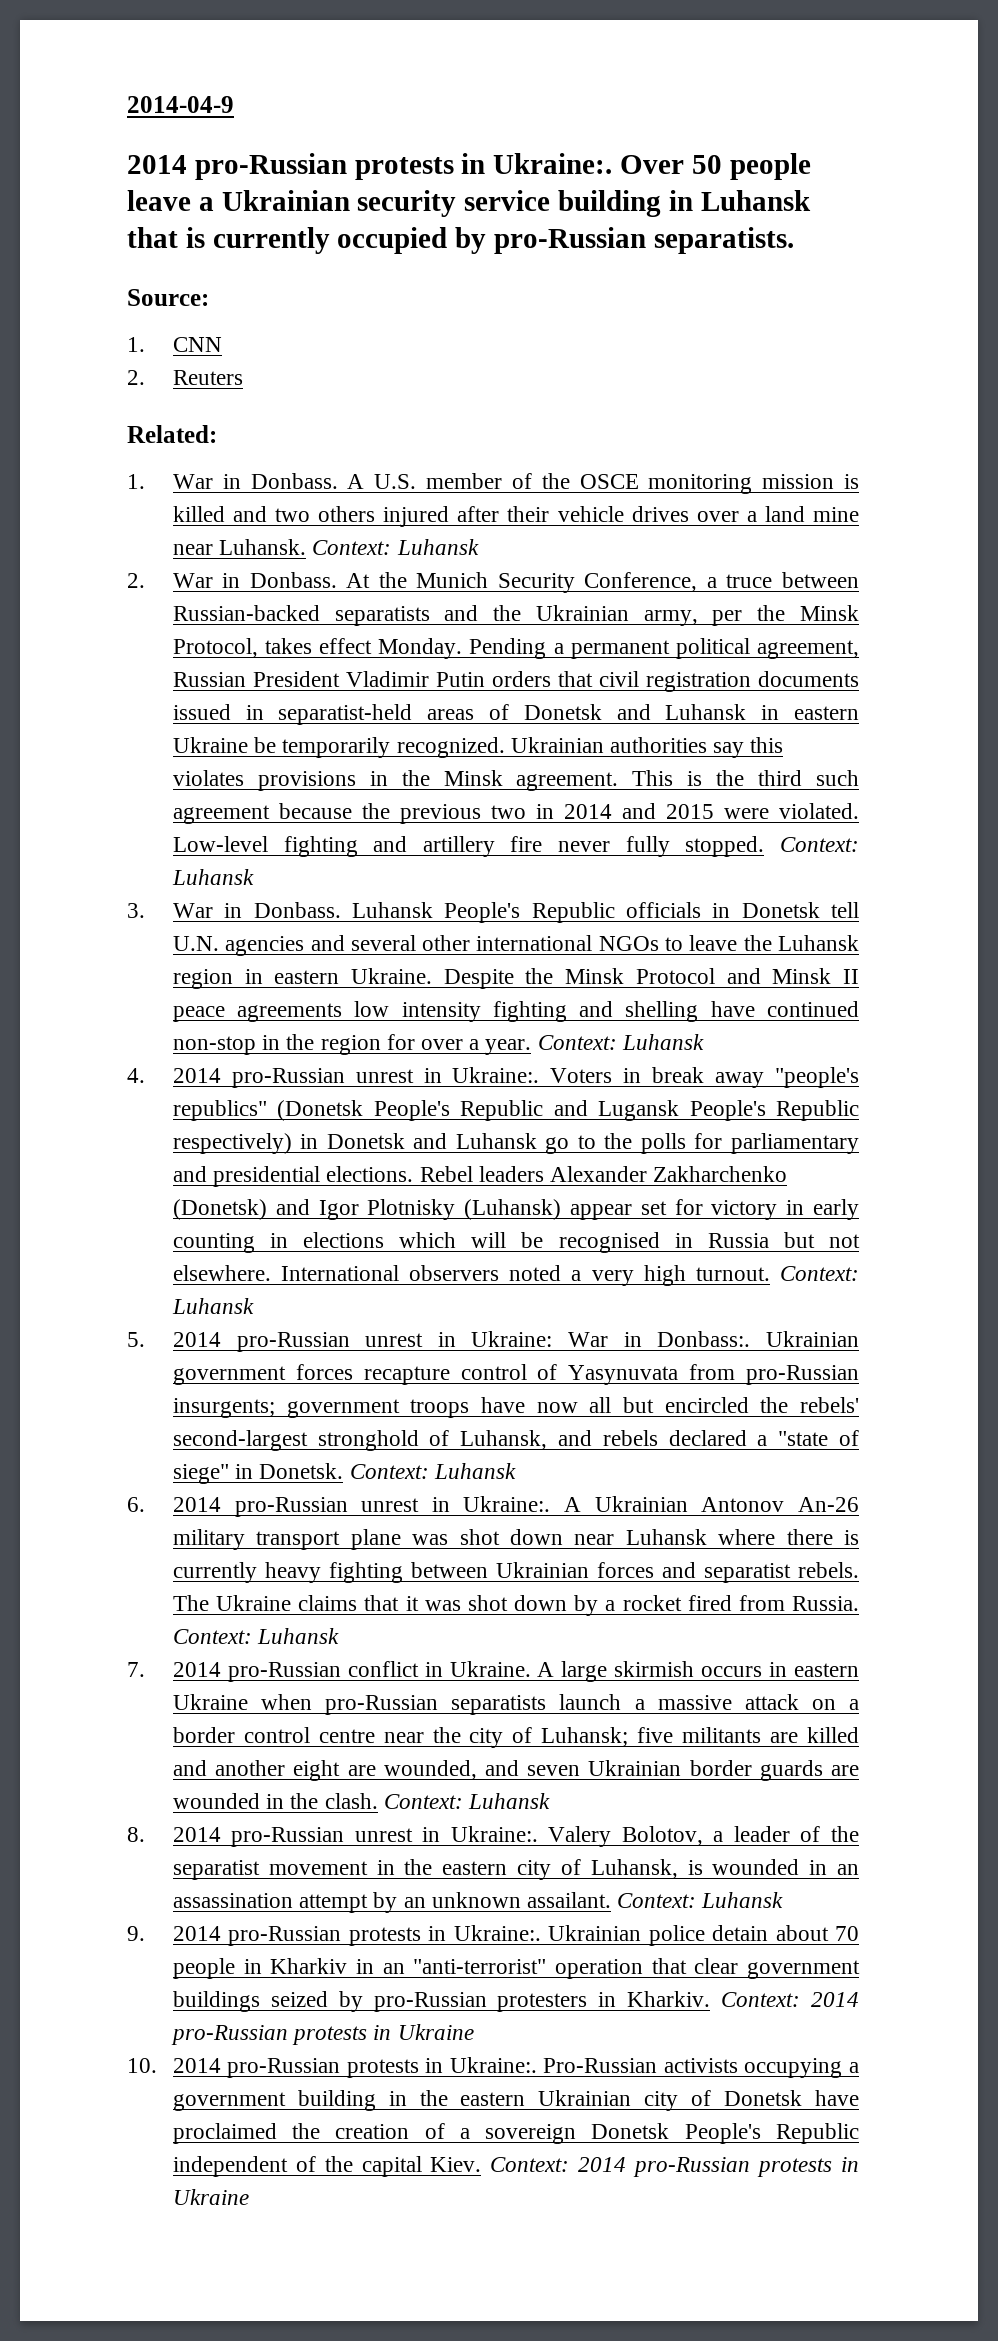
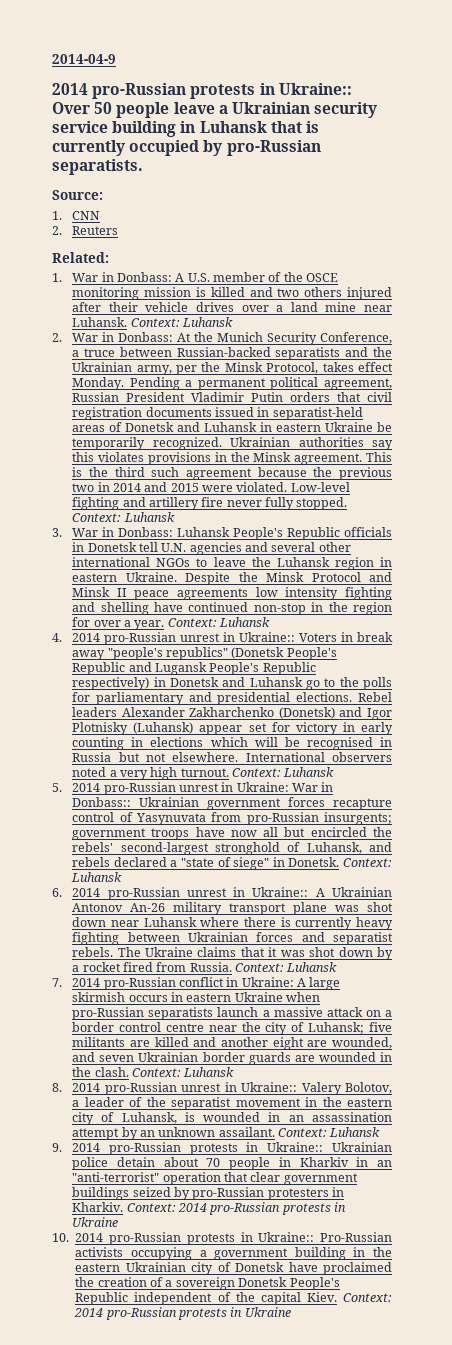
[493,153,613,174] Ukraine:. -> [278,83,352,95] Ukraine::
[250,473,338,489] Donbass. -> [116,272,172,282] Donbass:
[249,572,337,588] Donbass. -> [118,332,174,342] Donbass:
[253,902,341,918] Donbass. -> [118,527,174,537] Donbass:
[452,1067,540,1083] Ukraine:. -> [239,632,296,642] Ukraine::
[657,1331,751,1347] Donbass:. -> [72,797,132,807] Donbass::
[463,1496,551,1512] Ukraine:. -> [252,887,309,897] Ukraine::
[449,1661,531,1677] Ukraine. -> [241,977,294,987] Ukraine:
[450,1826,538,1842] Ukraine:. -> [241,1082,298,1092] Ukraine::
[453,1925,541,1941] Ukraine:. -> [267,1142,324,1152] Ukraine::
[449,2057,537,2073] Ukraine:. -> [258,1232,315,1242] Ukraine::

